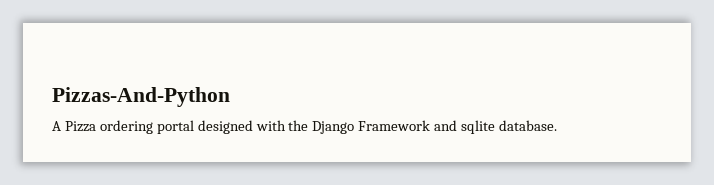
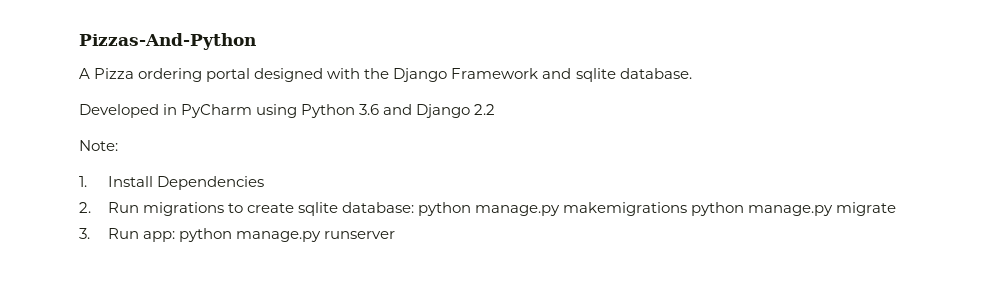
(558, 125) none -> [79,104,496,118] [79,140,118,151] [79,176,264,190] [79,202,897,216] [79,228,396,242] // Developed in PyCharm using Python 3.6 and Django 2.2 // Note: // 1. Install Dependencies // 2. Run migrations to create sqlite database: python manage.py makemigrations python manage.py migrate // 3. Run app: python manage.py runserver

